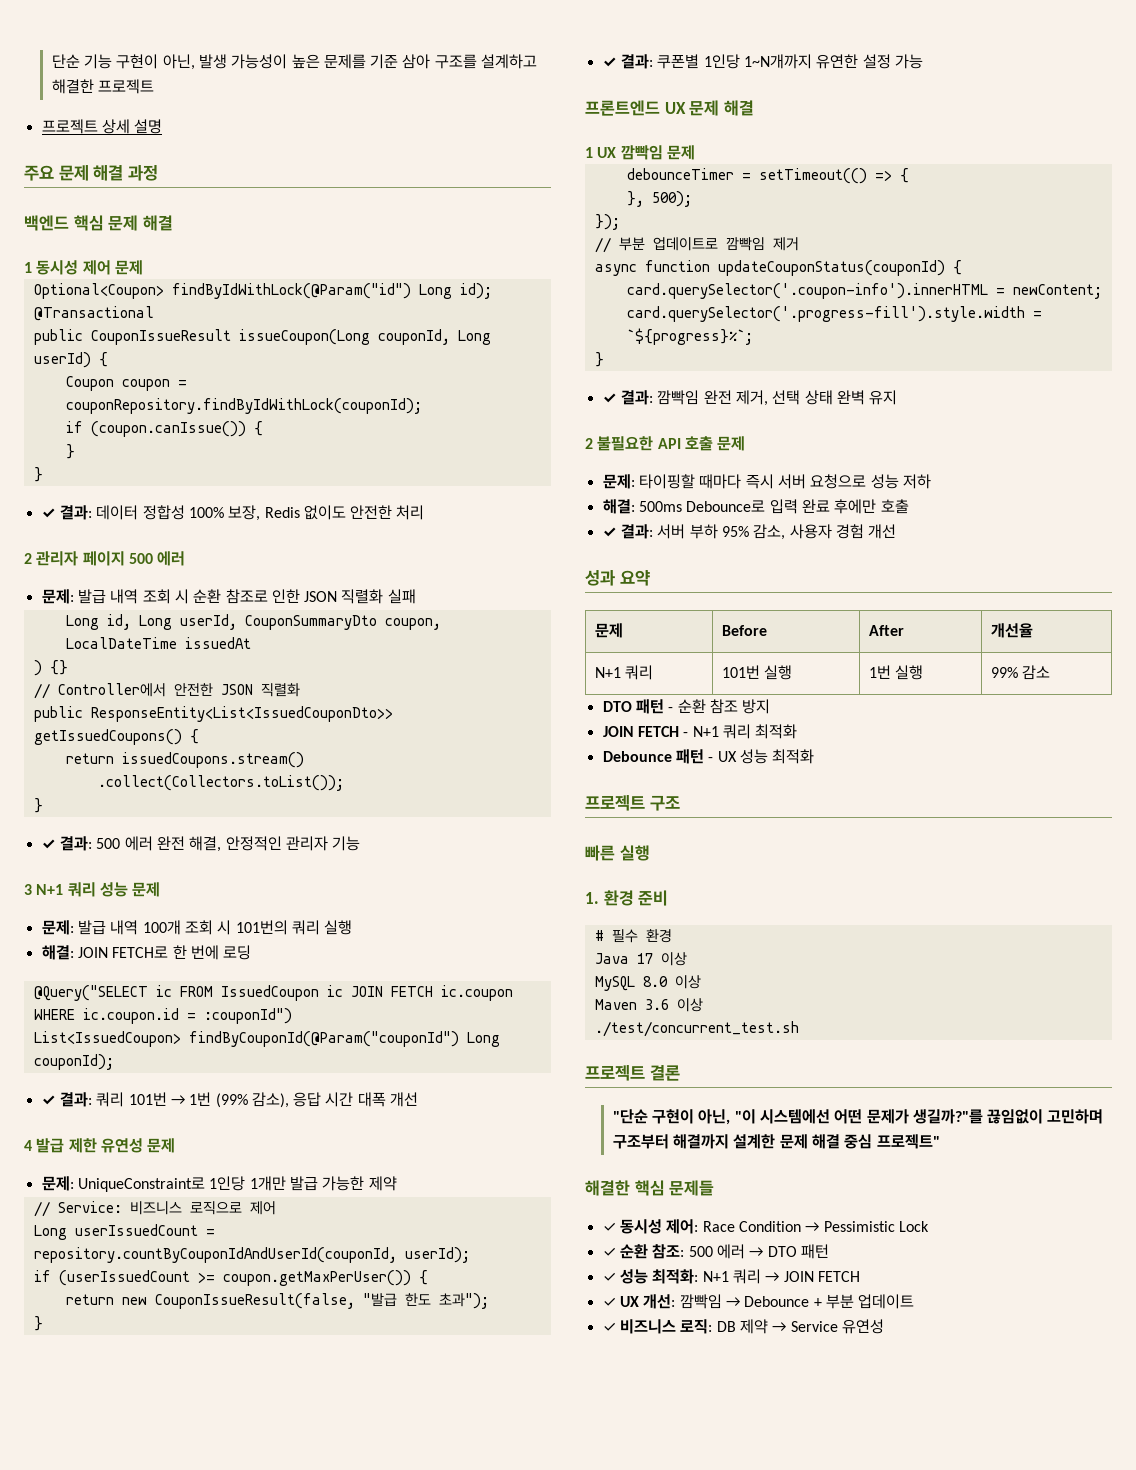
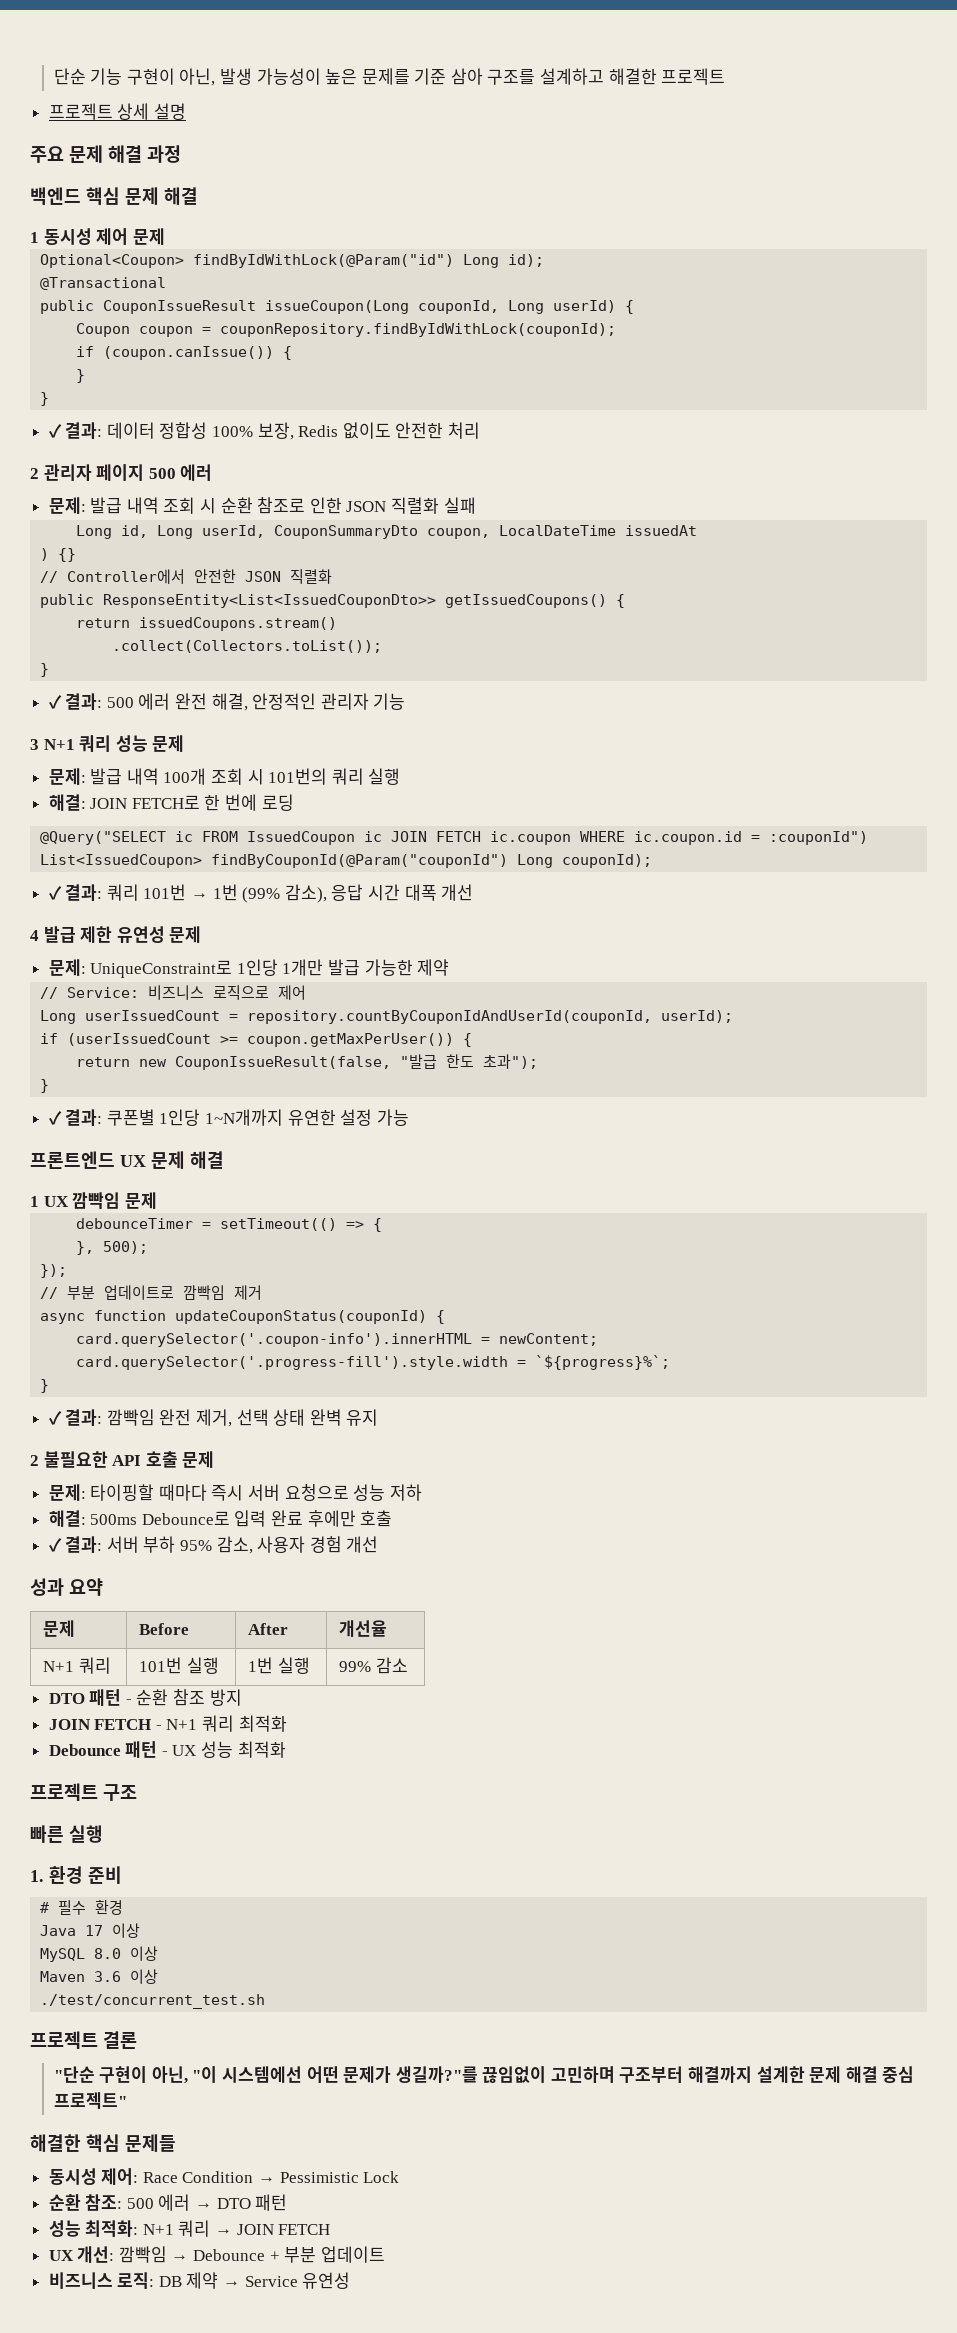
[602,1222,616,1232] ✓ -> (176, 2143) none
[602,1247,616,1257] ✓ -> (400, 2177) none
[602,1272,616,1282] ✓ -> (288, 2202) none
[602,1297,616,1307] ✓ -> (331, 2229) none
[602,1322,616,1332] ✓ -> (385, 2254) none

